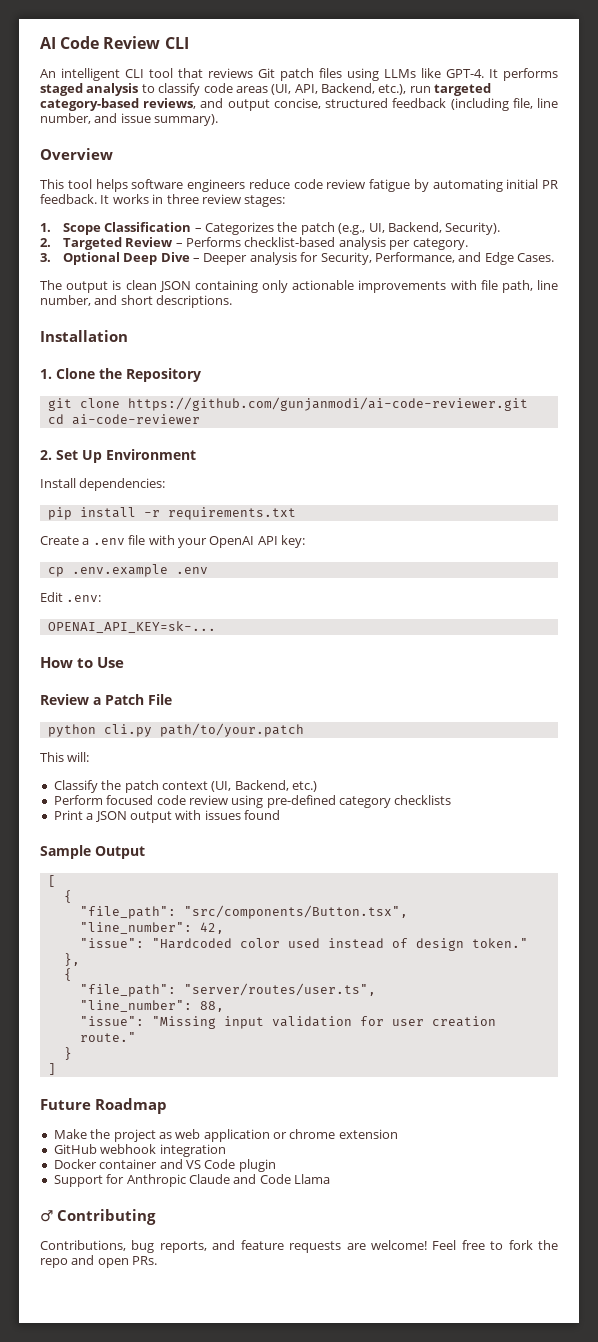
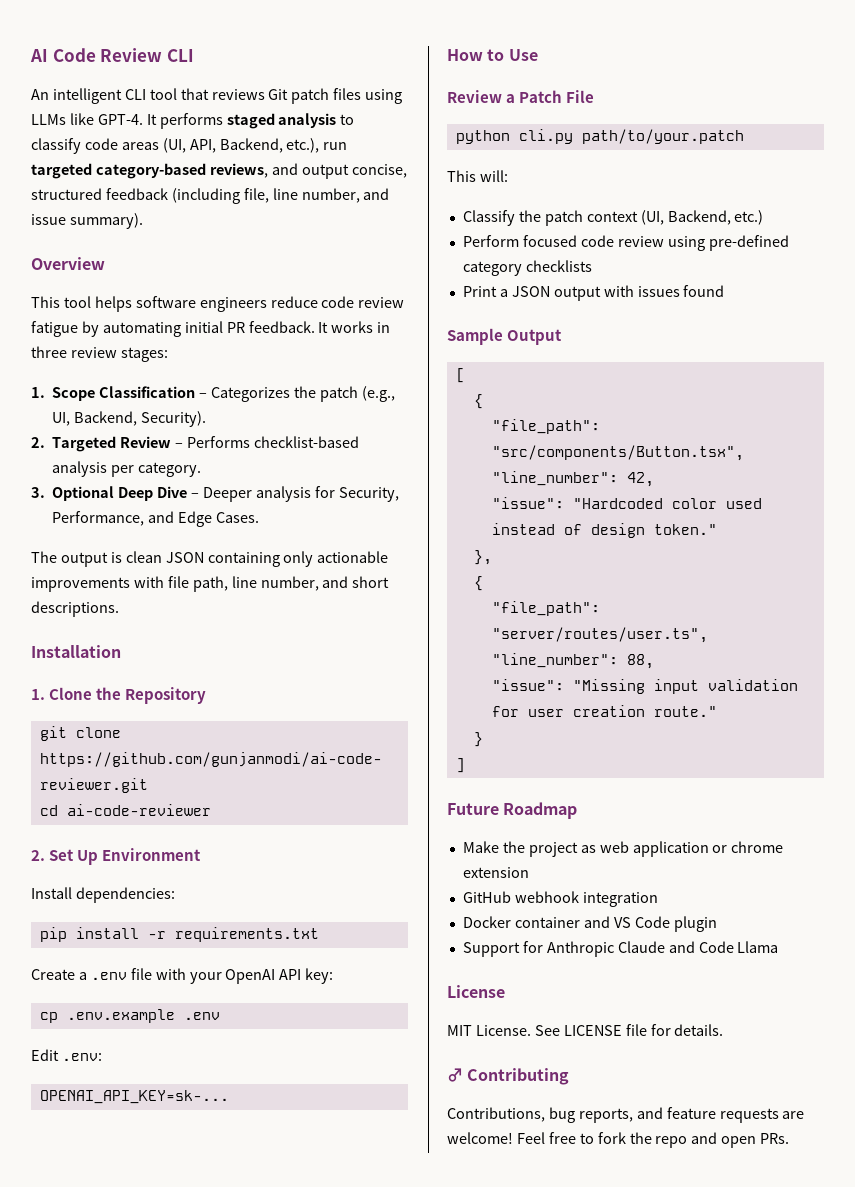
(330, 1179) none -> [447,985,505,998] [447,1024,724,1036] // License // MIT License. See LICENSE file for details.

